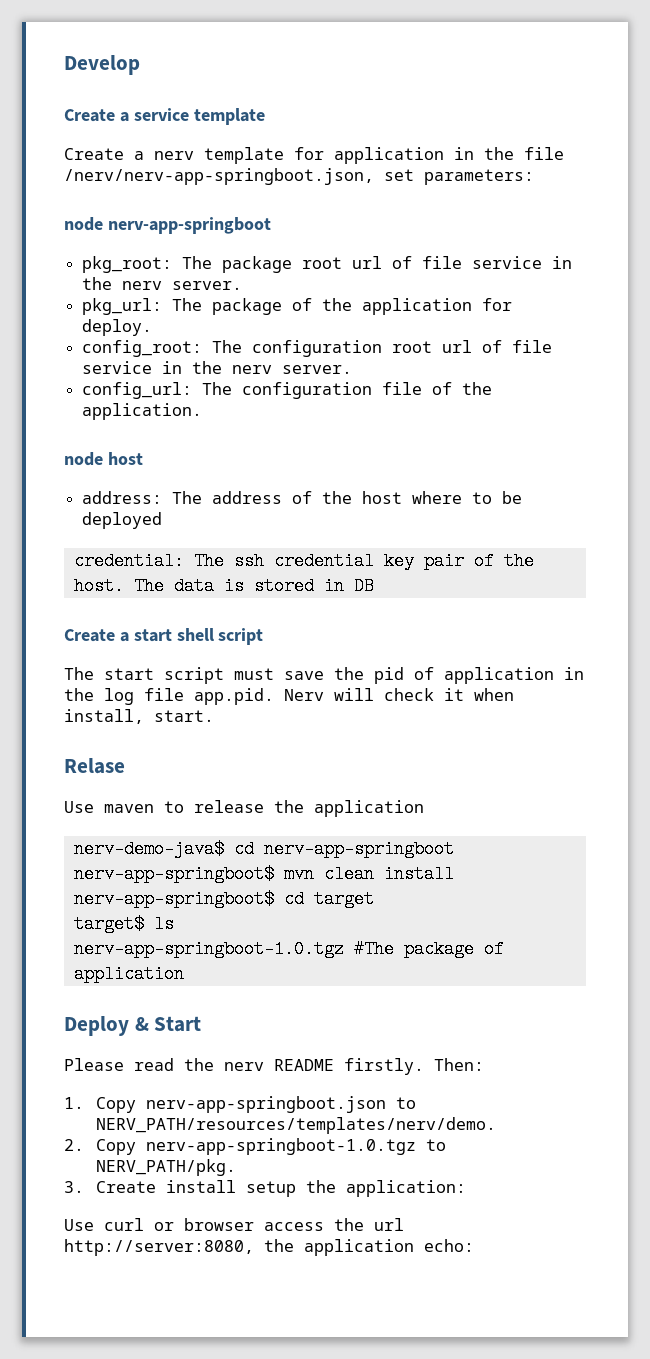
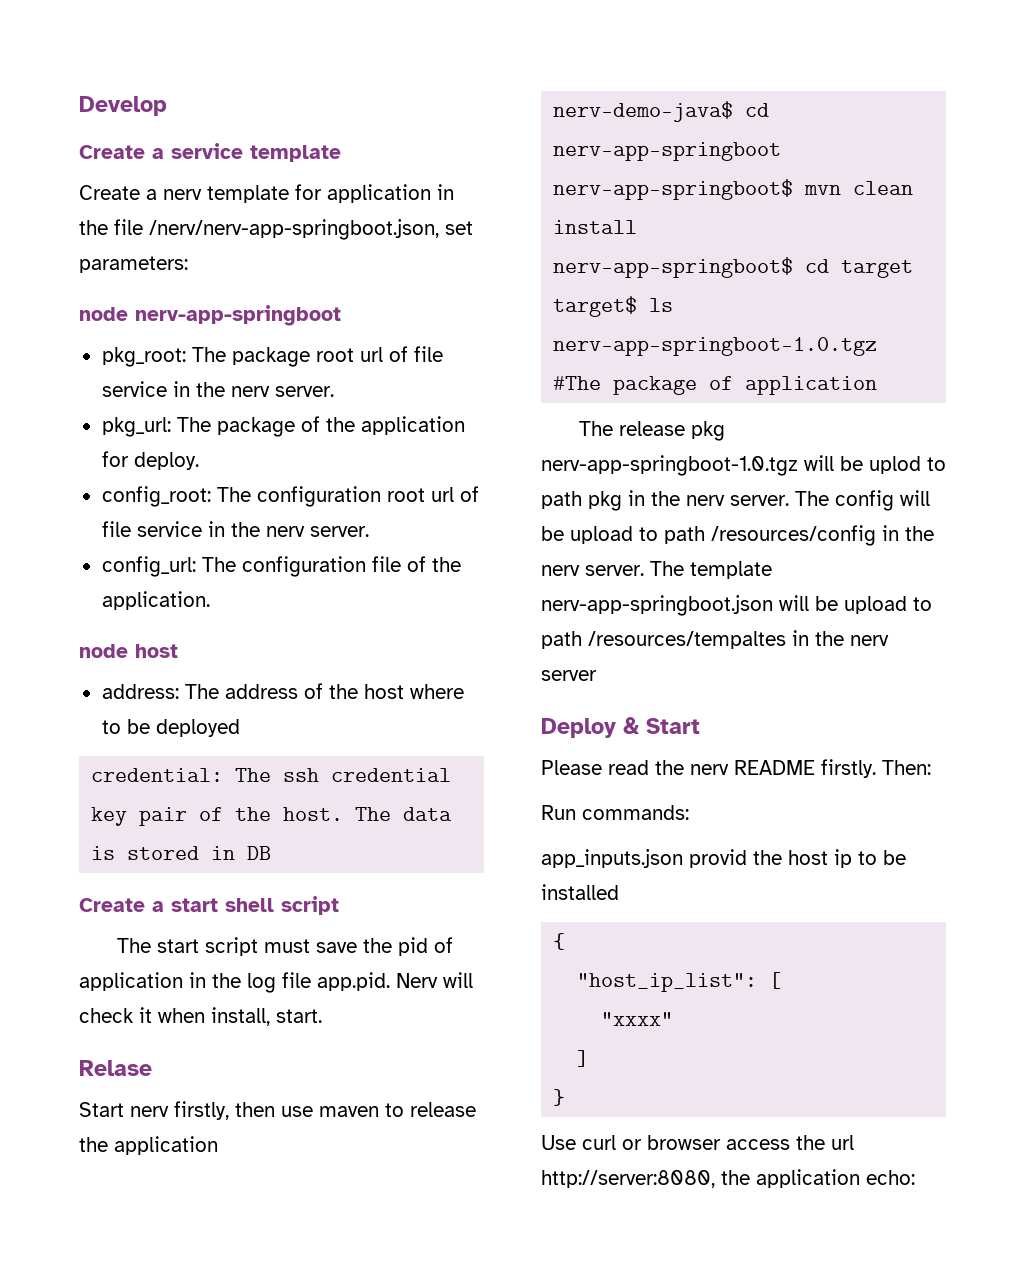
[64,801,94,813] Use -> [79,1101,313,1120] Start nerv firstly, then use
(184, 974) none -> [579,421,726,441] [541,455,946,476] [541,490,930,511] [541,525,934,546] [541,561,772,579] [541,595,932,616] [541,630,889,649] [541,670,597,681] // The release pkg nerv-app-springboot-1.0.tgz will be uplod to path pkg in the nerv server. The config will be upload to path /resources/config in the nerv server. The template nerv-app-springboot.json will be upload to path /resources/tempaltes in the nerv server
[64,1096,417,1113] [96,1117,497,1134] [64,1138,447,1155] [96,1159,237,1176] [64,1180,467,1197] 1. Copy nerv-app-springboot.json to NERV_PATH/resources/templates/nerv/demo. // 2. Copy nerv-app-springboot-1.0.tgz to NERV_PATH/pkg. // 3. Create install setup the application: -> [541,805,689,820] [541,849,906,868] [541,884,619,900] [553,933,566,950] [577,972,782,992] [601,1012,674,1026] [577,1050,590,1067] [553,1089,566,1106] Run commands: // app_inputs.json provid the host ip to be installed // { // "host_ip_list": [ // "xxxx" // ] // }

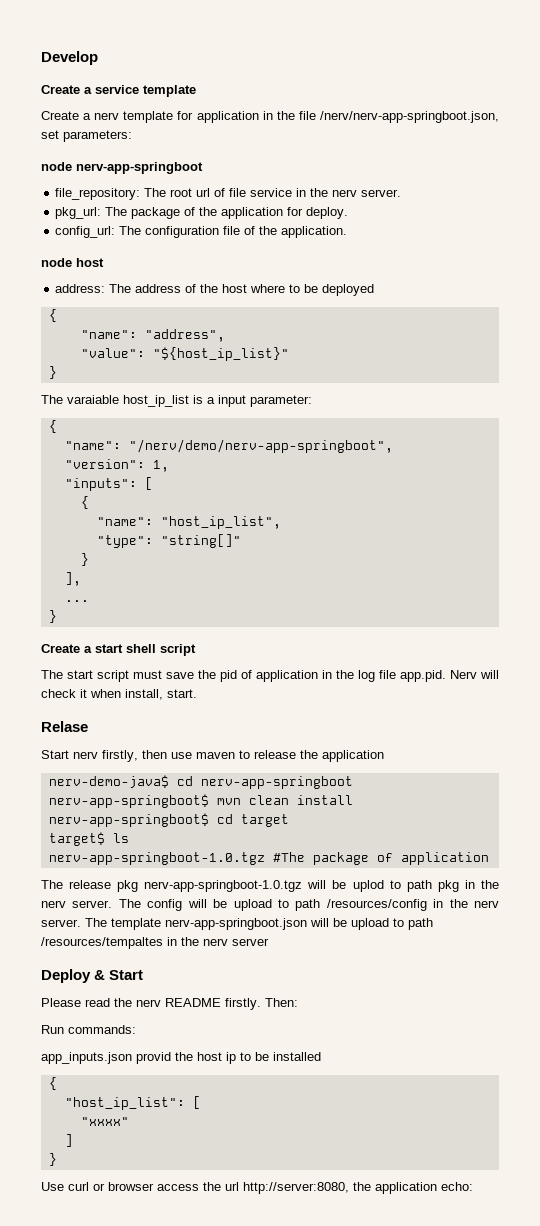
[101,347,310,367] pkg_root: The package -> [55,188,167,200] file_repository: The
[101,486,479,507] [101,521,369,537] // config_root: The configuration root url of file service in the nerv server. -> (349, 213) none
[91,768,452,782] [91,807,453,826] [91,846,272,860] credential: The ssh credential key pair of the host. The data is stored in DB -> [48,309,57,322] [80,329,225,342] [80,347,289,361] [48,366,57,379] [41,395,312,407] [48,420,57,433] [64,439,393,453] [64,459,169,472] [64,477,153,491] [80,496,89,509] [96,516,281,529] [96,534,241,548] [80,553,89,566] [64,572,81,586] [64,600,89,602] [48,610,57,623] { // "name": "address", // "value": "${host_ip_list}" // } // The varaiable host_ip_list is a input parameter: // { // "name": "/nerv/demo/nerv-app-springboot", // "version": 1, // "inputs": [ // { // "name": "host_ip_list", // "type": "string[]" // } // ], // ... // }

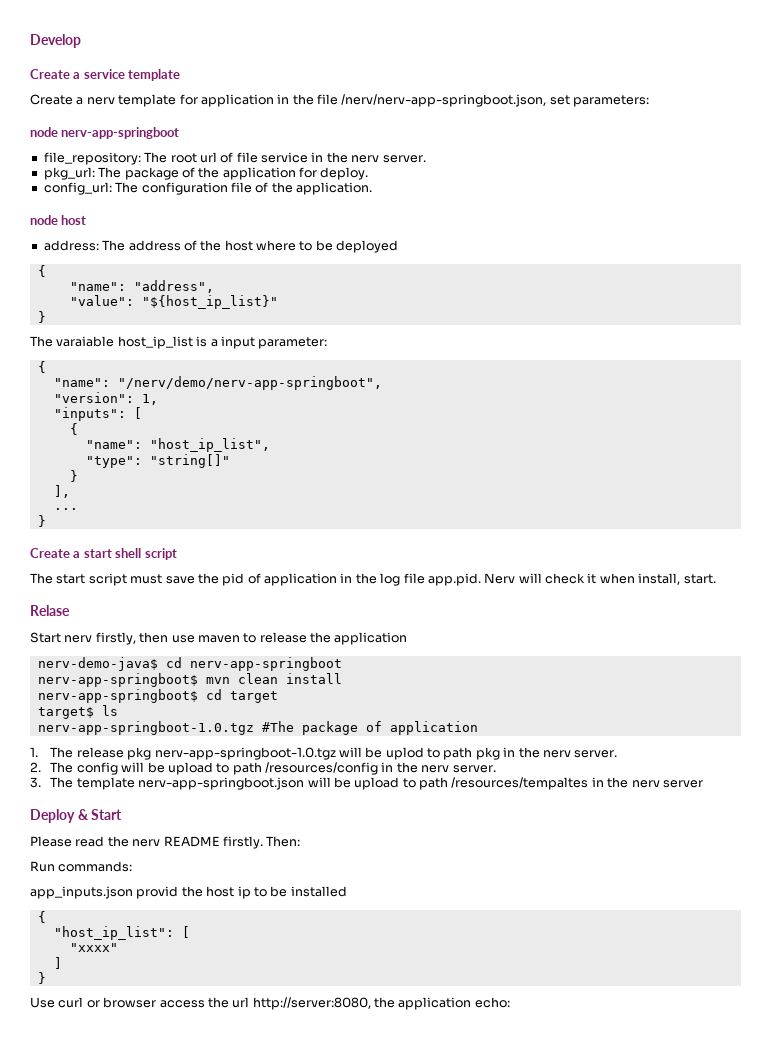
(489, 858) none -> [30,747,38,757] 1.
(113, 904) none -> [30,762,41,772] // 2.
(81, 923) none -> [30,777,41,788] // 3.

